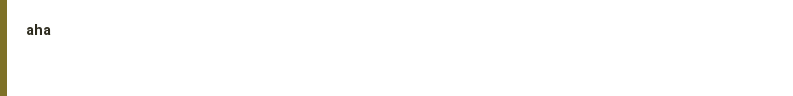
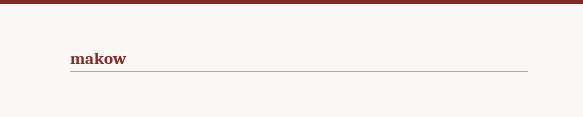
[26,24,51,35] aha -> [70,52,127,64] makow

